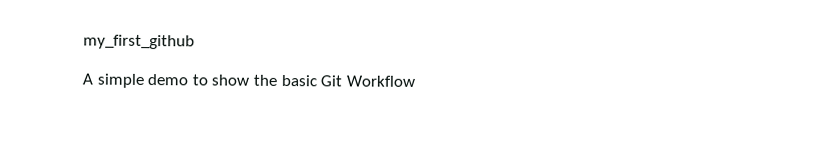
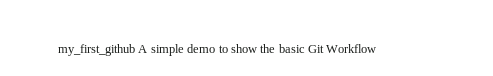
(195, 42) // -> (135, 50) none

